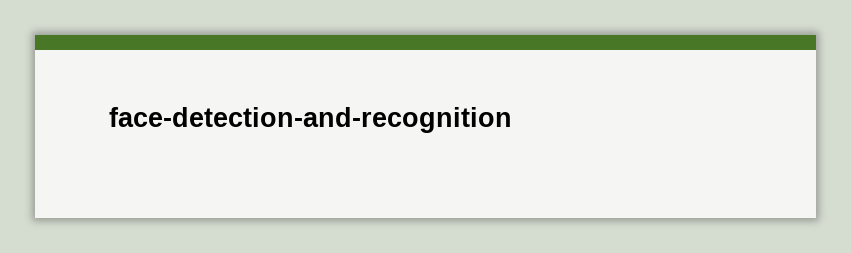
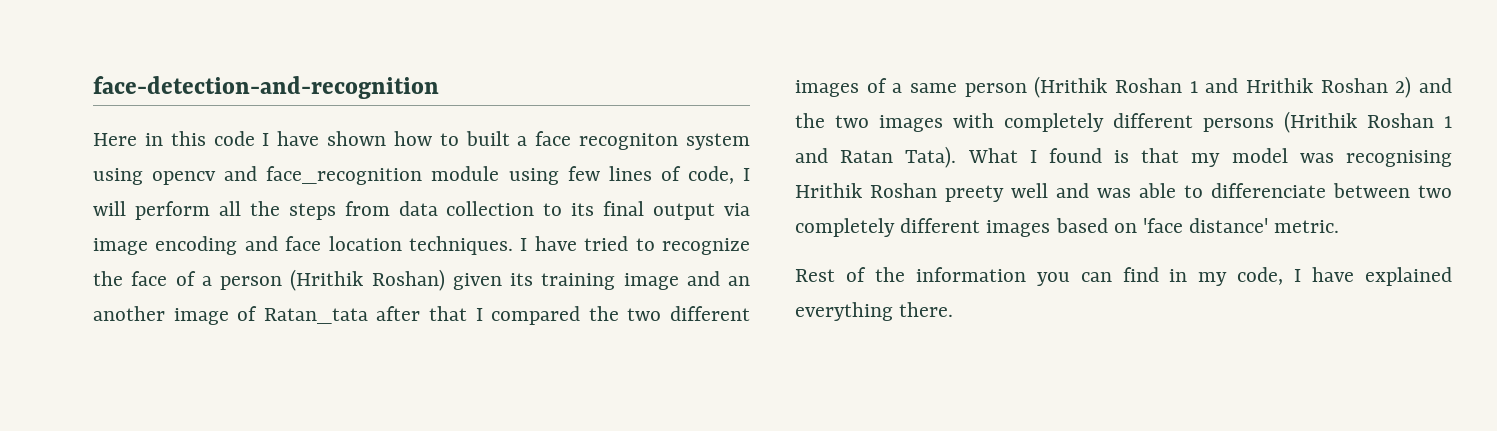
(512, 120) none -> [93,131,750,150] [93,166,751,185] [93,201,750,220] [93,236,750,255] [93,269,750,291] [93,306,751,325] [795,76,1452,98] [795,111,1452,133] [795,146,1452,168] [795,183,1452,202] [795,218,1340,237] [795,267,1452,286] [795,302,954,321] // Here in this code I have shown how to built a face recogniton system using opencv and face_recognition module using few lines of code, I will perform all the steps from data collection to its final output via image encoding and face location techniques. I have tried to recognize the face of a person (Hrithik Roshan) given its training image and an another image of Ratan_tata after that I compared the two different images of a same person (Hrithik Roshan 1 and Hrithik Roshan 2) and the two images with completely different persons (Hrithik Roshan 1 and Ratan Tata). What I found is that my model was recognising Hrithik Roshan preety well and was able to differenciate between two completely different images based on 'face distance' metric. // Rest of the information you can find in my code, I have explained everything there.

